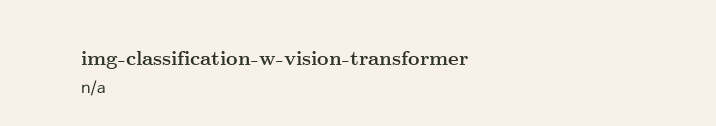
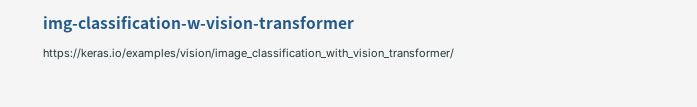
[81,80,106,96] n/a -> [43,48,454,60] https://keras.io/examples/vision/image_classification_with_vision_transformer/

